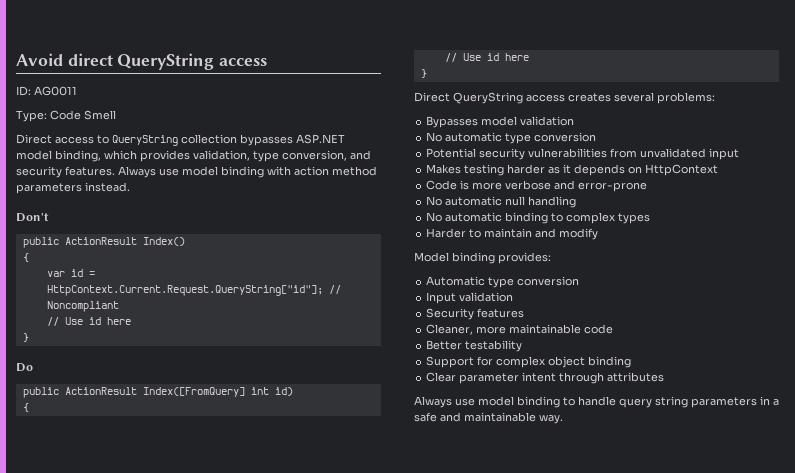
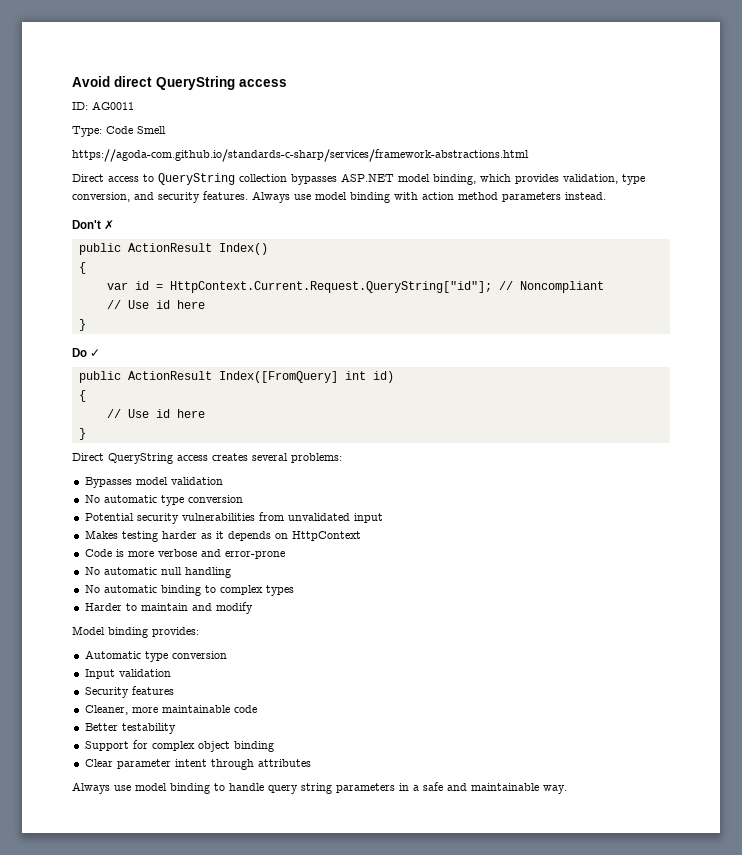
(116, 115) none -> [72,149,529,162] // https://agoda-com.github.io/standards-c-sharp/services/framework-abstractions.html
(49, 217) none -> [104,220,115,230] ✗
(33, 367) none -> [90,349,101,357] ✓

